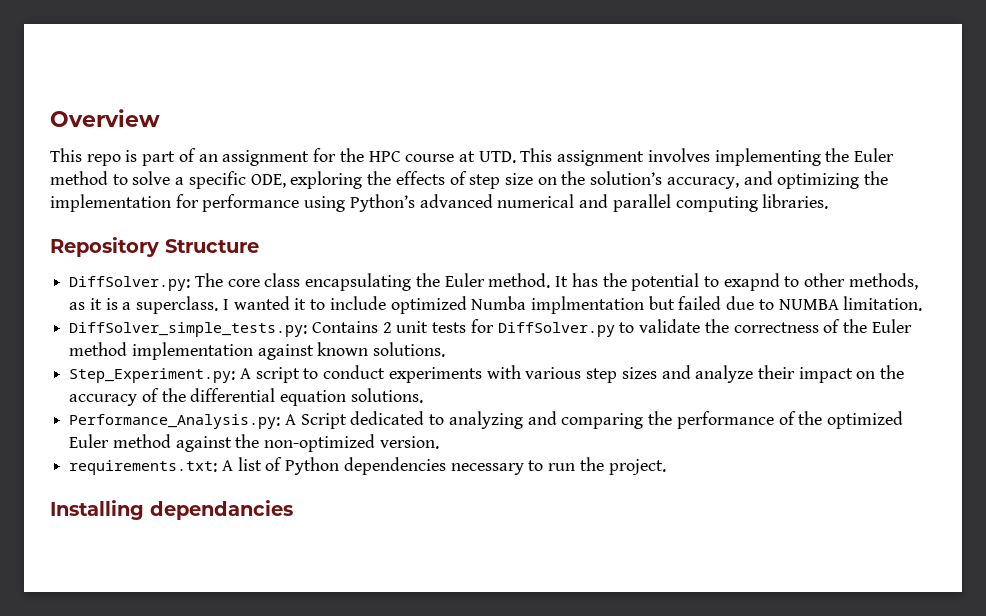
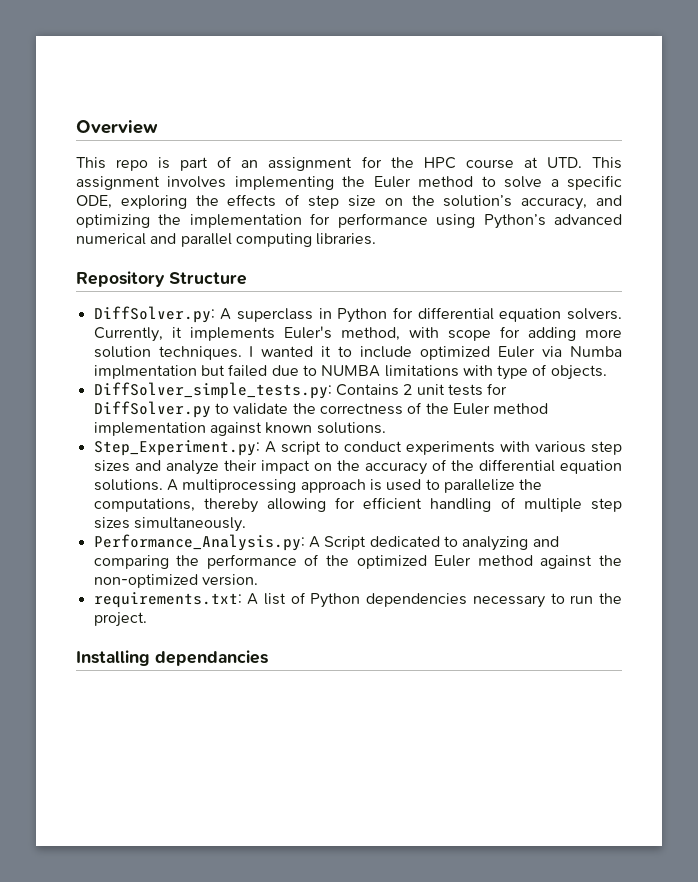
[194,273,918,291] [69,296,219,314] The core class encapsulating the Euler method. It has the potential to exapnd to other methods, as it is a superclass. -> [220,307,622,323] [93,326,622,342] [93,346,242,360] A superclass in Python for differential equation solvers. Currently, it implements Euler's method, with scope for adding more solution techniques.
(467, 305) none -> [498,346,563,358] Euler via
[843,296,923,311] limitation. -> [384,364,607,380] limitations with type of objects.
(423, 395) none -> [166,479,543,493] [93,497,622,513] [93,517,246,532] A multiprocessing approach is used to parallelize the computations, thereby allowing for efficient handling of multiple step sizes simultaneously.

